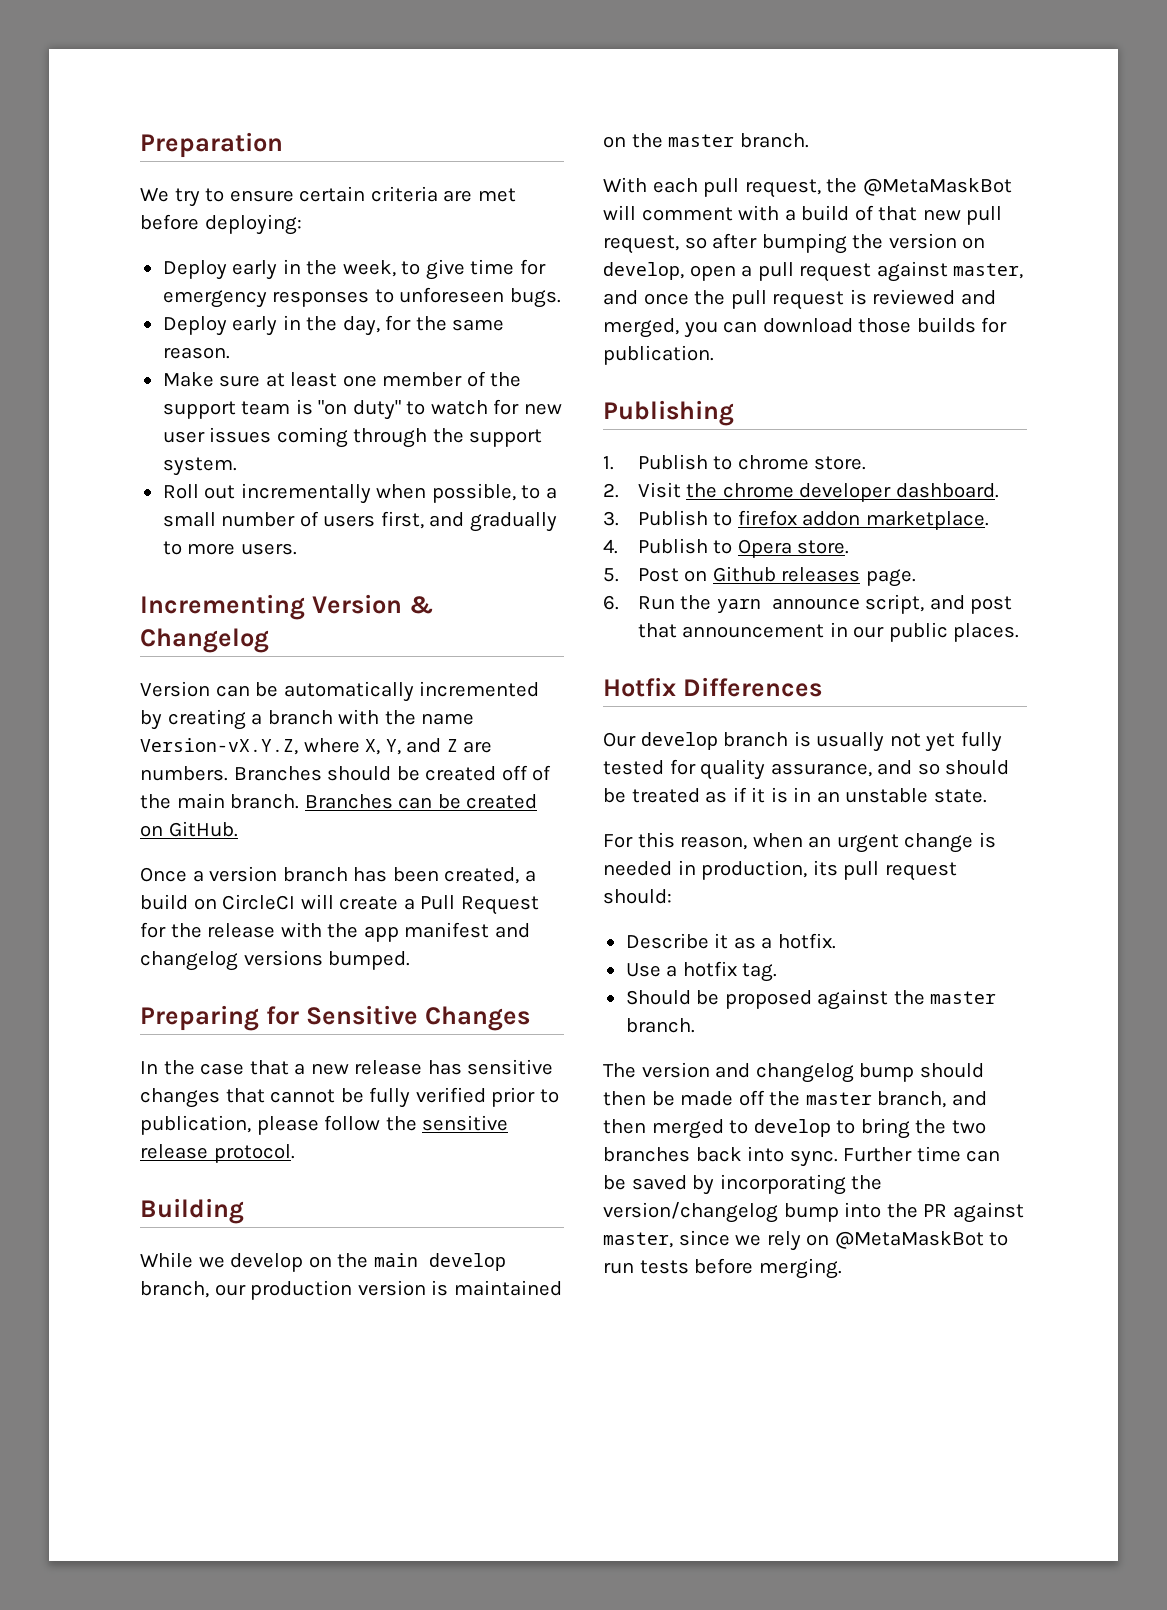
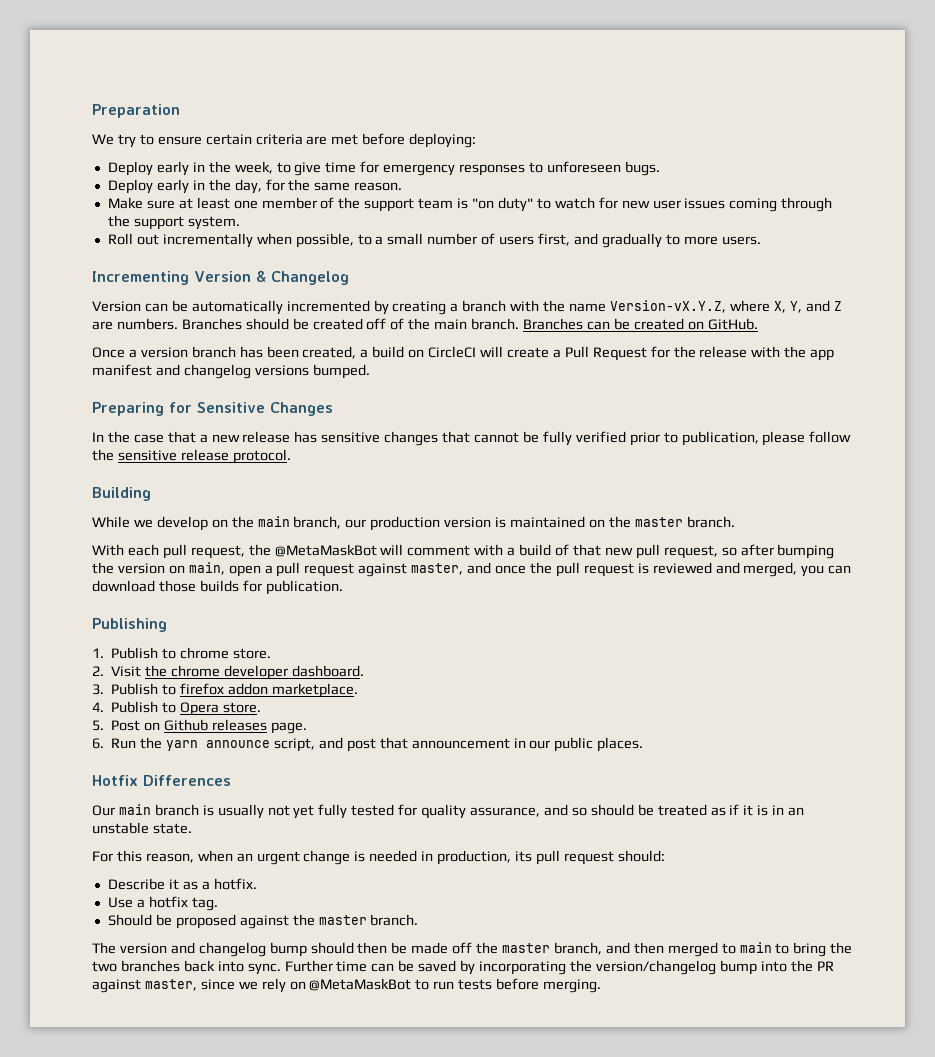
[428,1253,506,1271] develop -> (290, 521) none
[603,262,684,280] develop, -> [188,562,225,575] main,
[640,732,718,750] develop -> [118,804,151,815] main
[753,1119,831,1137] develop -> [739,942,772,953] main

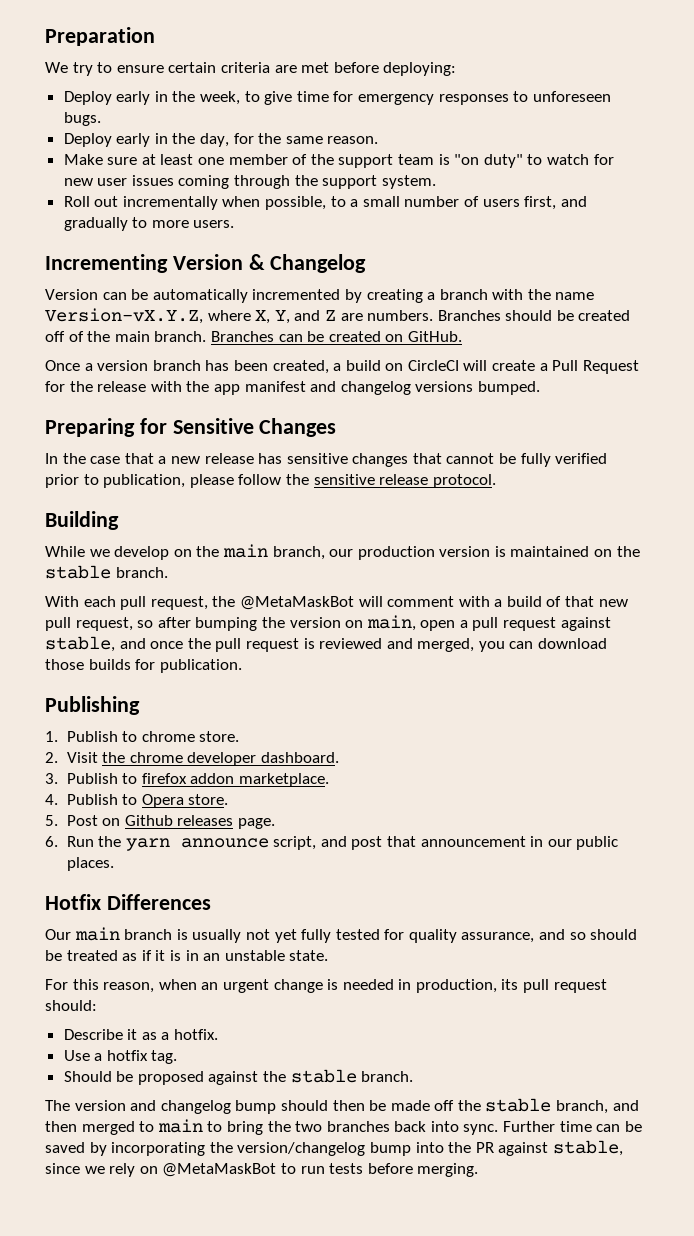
[634,517,683,527] master -> [45,565,111,579] stable
[411,563,464,575] master, -> [45,636,115,652] stable,
[318,915,367,925] master -> [290,1069,357,1083] stable
[502,943,551,953] master -> [485,1098,552,1112] stable
[144,979,197,991] master, -> [552,1140,623,1156] stable,

